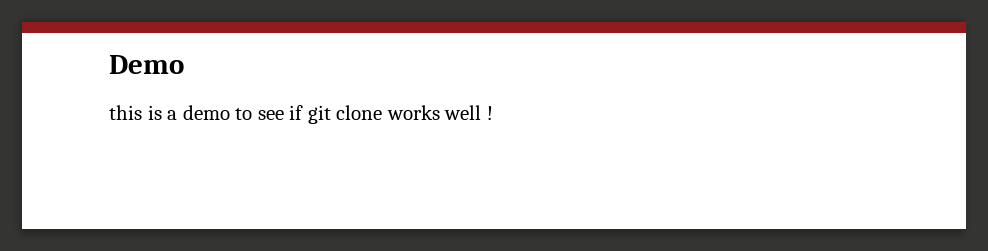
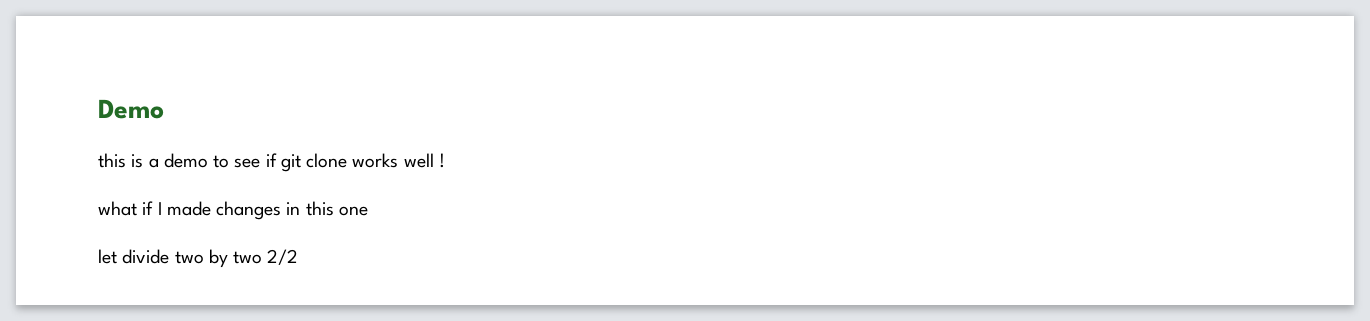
(493, 113) none -> [98,201,368,220] [98,249,299,268] // what if I made changes in this one // let divide two by two 2/2

